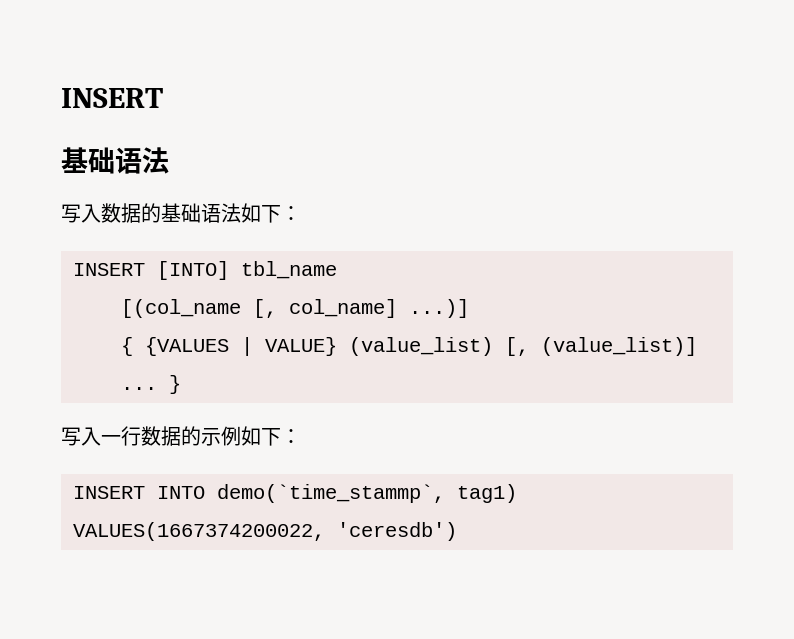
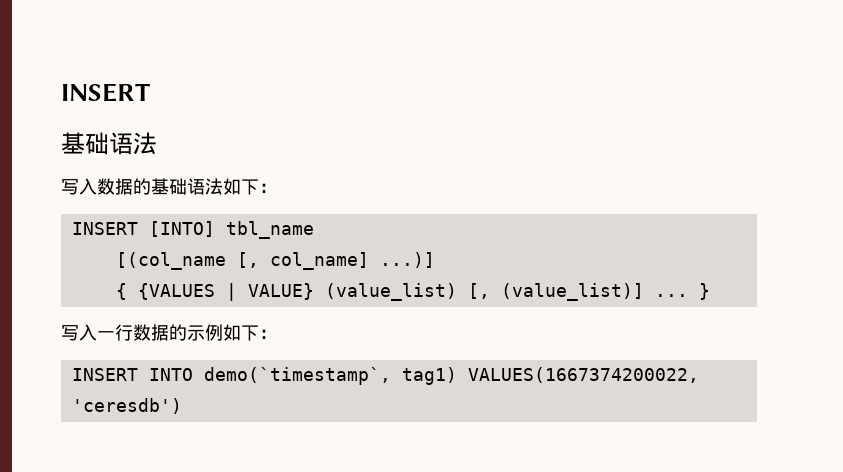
[217,484,445,503] demo(`time_stammp`, -> [203,367,391,385] demo(`timestamp`,

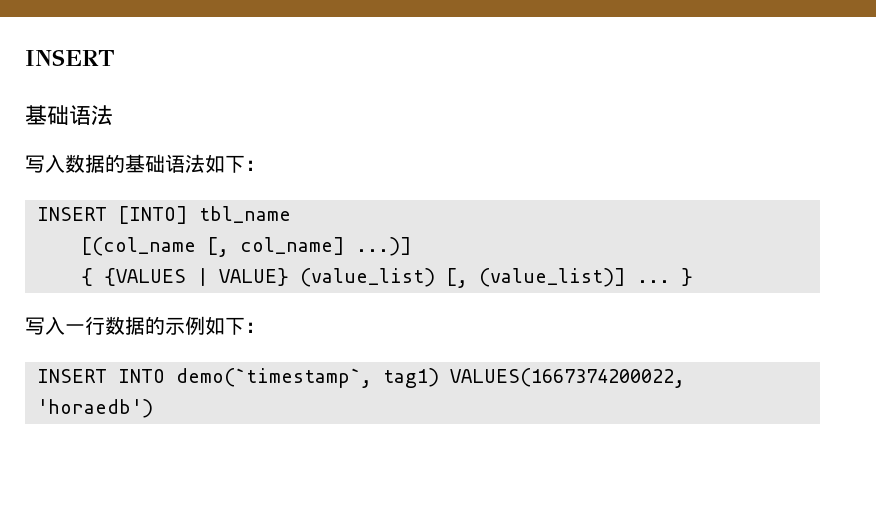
[71,398,182,414] 'ceresdb') -> [37,399,153,418] 'horaedb')

